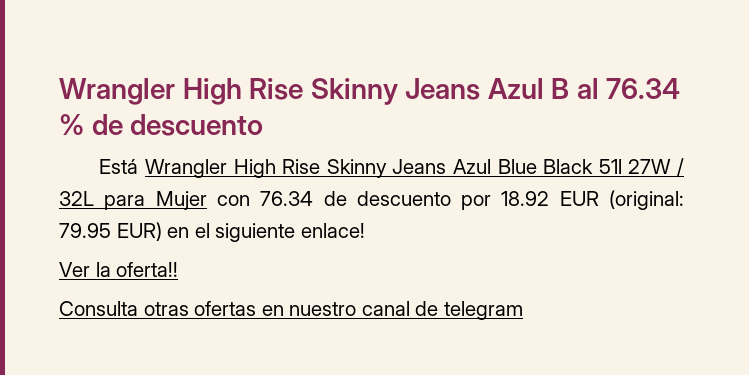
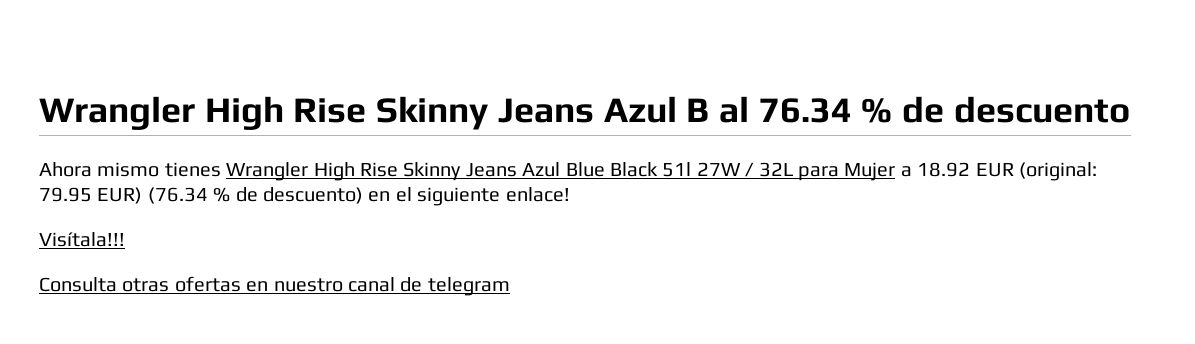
[99,159,139,174] Está -> [39,162,221,177] Ahora mismo tienes
[216,191,492,210] con 76.34 de descuento por -> [900,166,912,177] a
(162, 231) none -> [147,187,363,204] (76.34 % de descuento)
[59,262,179,277] Ver la oferta!! -> [39,232,125,247] Visítala!!!

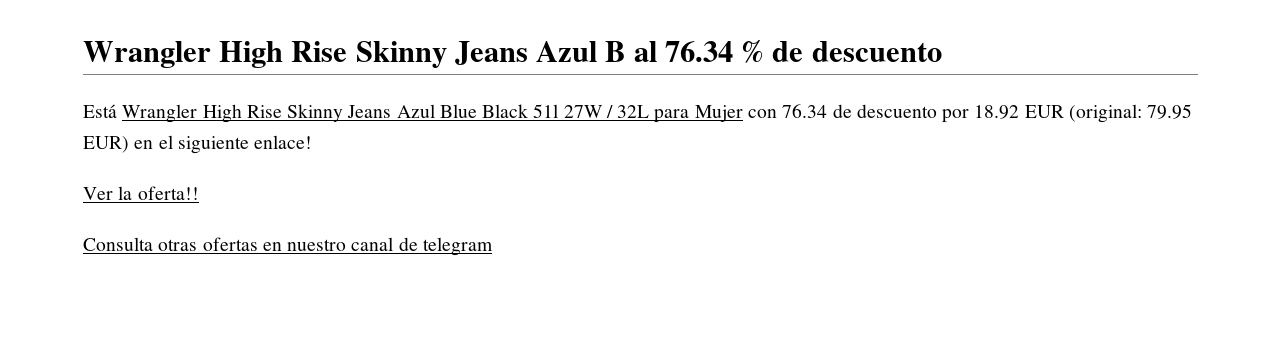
[39,162,221,177] Ahora mismo tienes -> [83,104,117,118] Está
[900,166,912,177] a -> [747,104,970,123] con 76.34 de descuento por
[147,187,363,204] (76.34 % de descuento) -> (129, 144) none
[39,232,125,247] Visítala!!! -> [83,186,199,200] Ver la oferta!!

